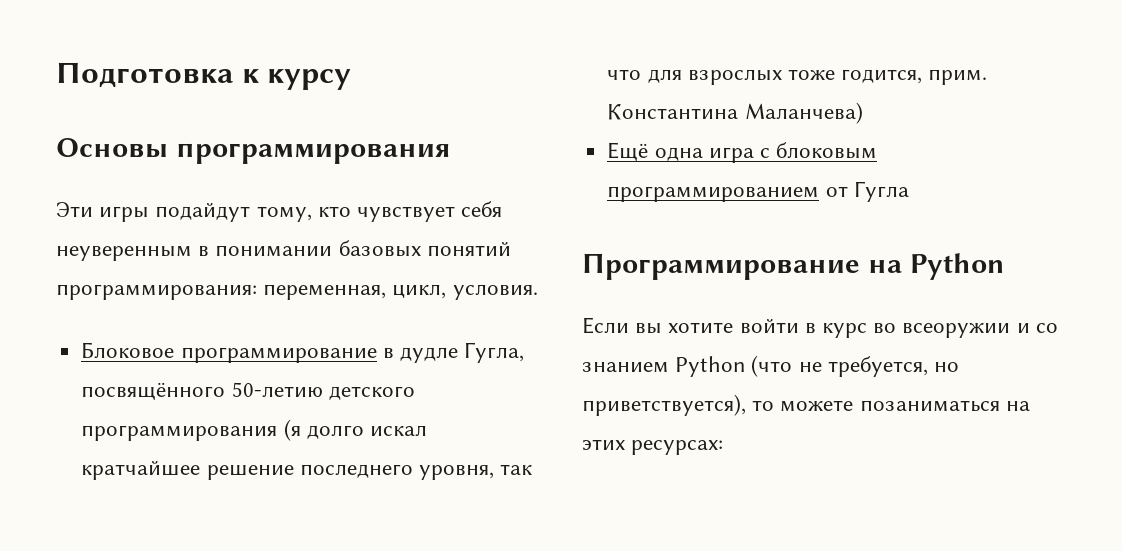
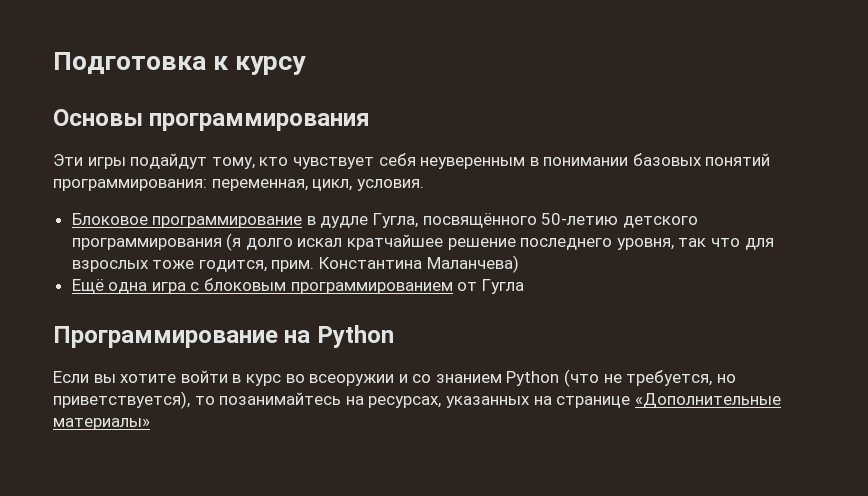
[780,400,1030,412] [582,439,724,455] можете позаниматься на этих ресурсах: -> [219,392,781,408] [53,418,150,430] позанимайтесь на ресурсах, указанных на странице «Дополнительные материалы»

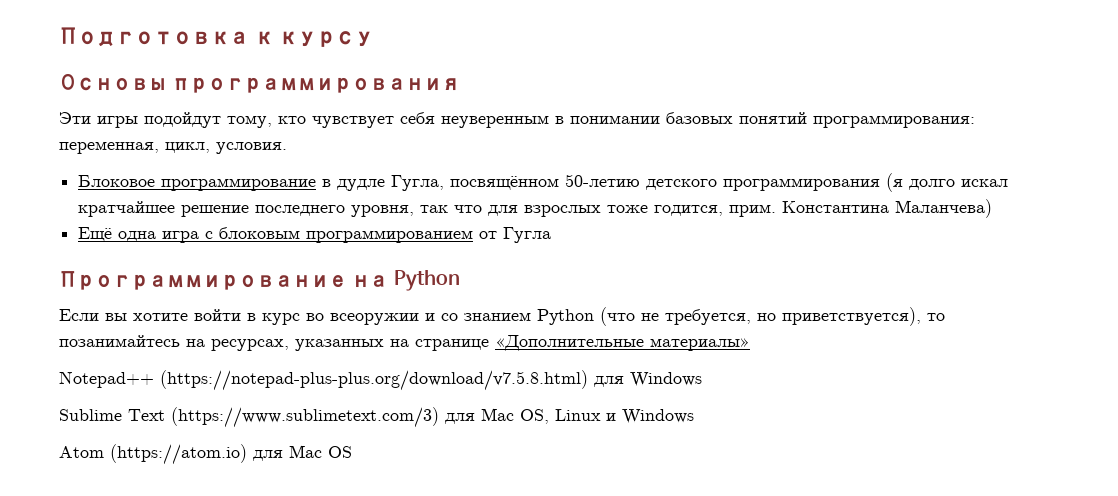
[130,153,208,169] подайдут -> [144,112,221,128] подойдут
[422,213,537,228] посвящённого -> [450,176,560,190] посвящённом
(150, 424) none -> [59,370,702,391] [59,407,694,428] [59,444,352,465] // Notepad++ (https://notepad-plus-plus.org/download/v7.5.8.html) для Windows // Sublime Text (https://www.sublimetext.com/3) для Mac OS, Linux и Windows // Atom (https://atom.io) для Mac OS

